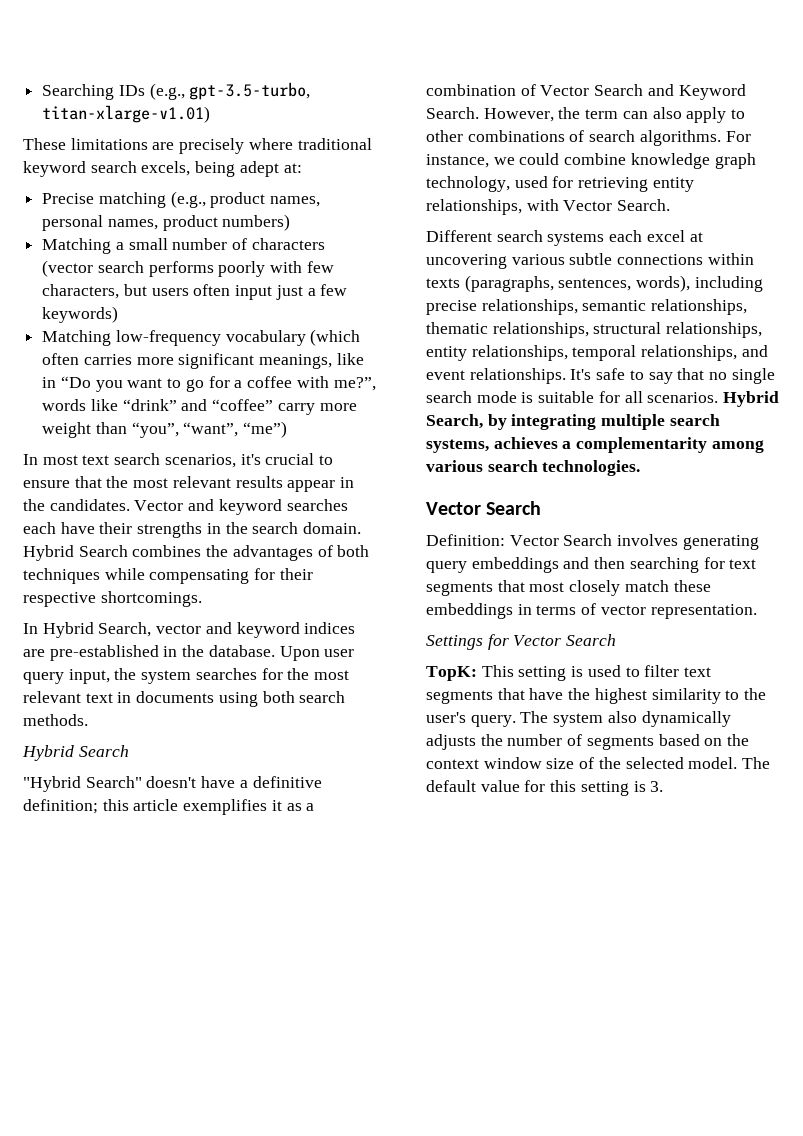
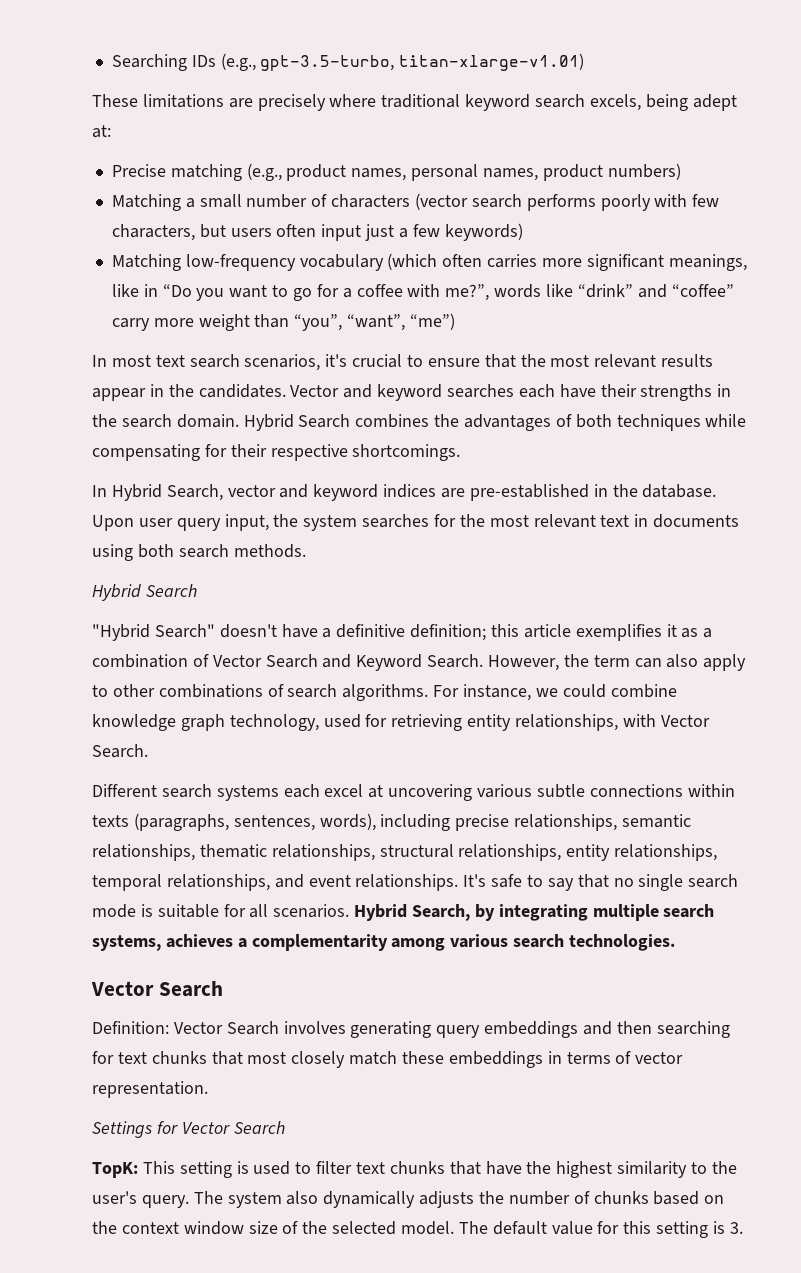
[426,582,493,596] segments -> [151,1051,207,1064] chunks
[426,690,493,704] segments -> [389,1161,445,1174] chunks
[586,736,654,750] segments -> [593,1191,649,1204] chunks

